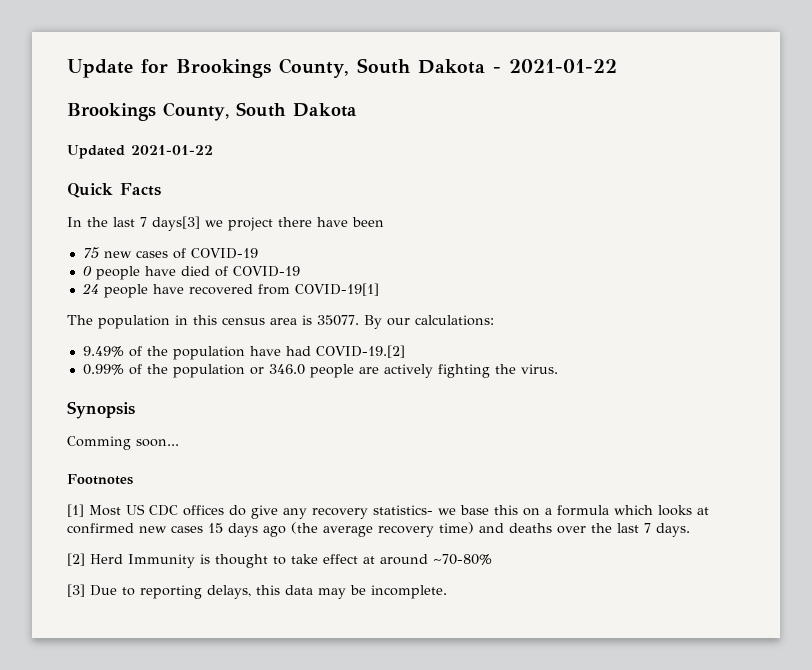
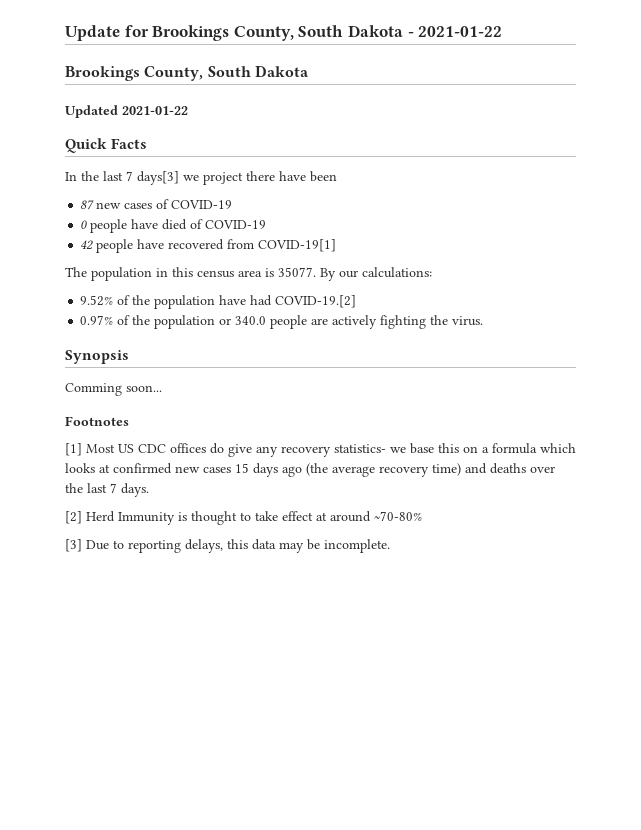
[82,247,99,259] 75 -> [80,200,95,210] 87
[81,283,99,294] 24 -> [80,240,95,250] 42
[82,346,124,357] 9.49% -> [80,295,114,306] 9.52%
[82,364,124,375] 0.99% -> [80,315,114,325] 0.97%
[268,364,305,375] 346.0 -> [235,316,267,325] 340.0

